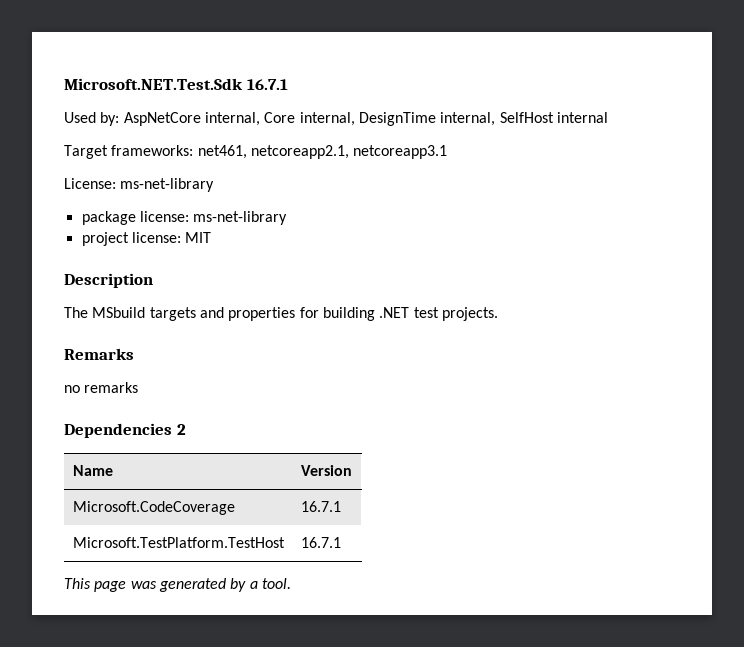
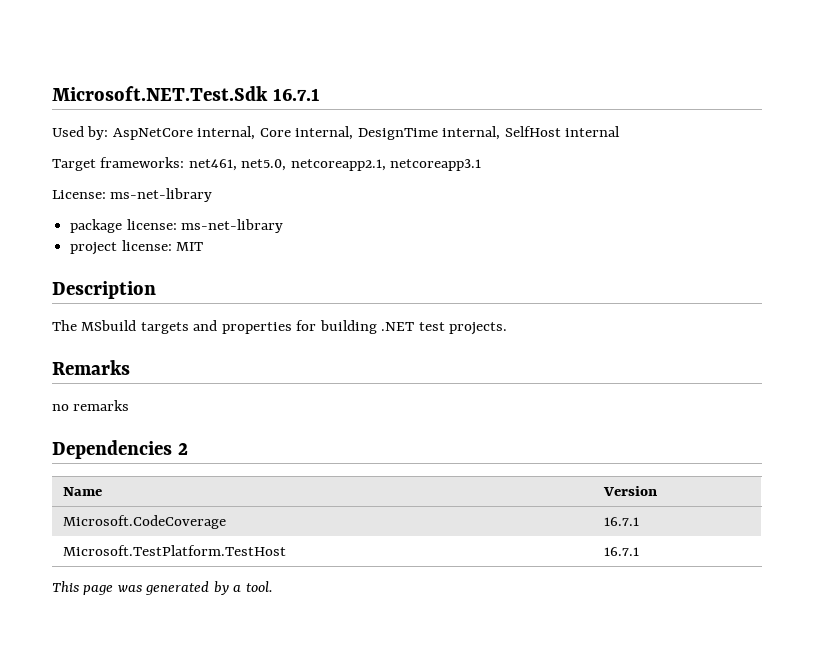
(247, 152) none -> [241,159,287,171] net5.0,

